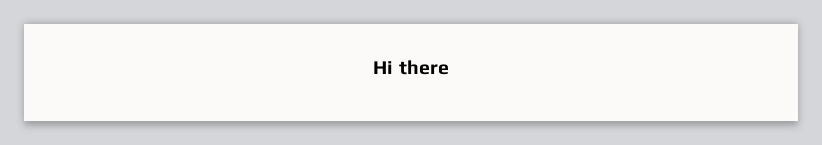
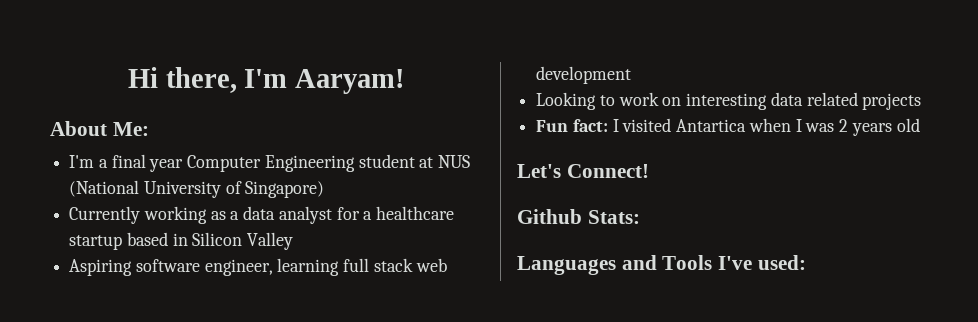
[398,60,449,75] there -> [165,67,405,94] [50,121,149,136] [69,154,471,172] [69,180,325,198] [69,206,455,224] [69,232,294,250] [69,258,447,276] [536,66,632,84] [536,92,922,110] [536,118,920,136] [517,164,649,178] [517,209,640,224] [517,255,806,275] there, I'm Aaryam! // About Me: // I'm a final year Computer Engineering student at NUS (National University of Singapore) // Currently working as a data analyst for a healthcare startup based in Silicon Valley // Aspiring software engineer, learning full stack web development // Looking to work on interesting data related projects // Fun fact: I visited Antartica when I was 2 years old // Let's Connect! // Github Stats: // Languages and Tools I've used:

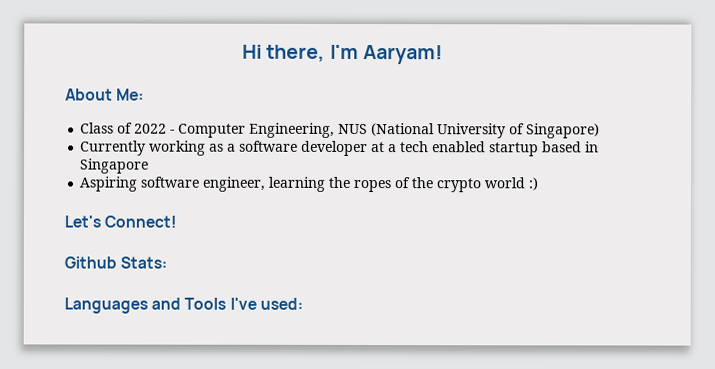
[69,154,434,172] I'm a final year Computer Engineering student at -> [80,122,336,138] Class of 2022 - Computer Engineering,
[243,206,455,224] data analyst for a healthcare -> [239,140,487,157] software developer at a tech enabled
[192,232,294,250] Silicon Valley -> [80,158,150,174] Singapore
[343,258,447,272] [536,66,632,84] [536,92,922,110] [536,118,920,136] full stack web development // Looking to work on interesting data related projects // Fun fact: I visited Antartica when I was 2 years old -> [328,176,540,193] the ropes of the crypto world :)

